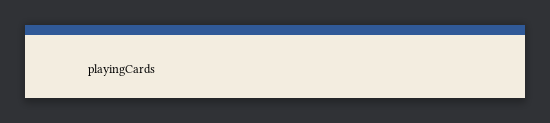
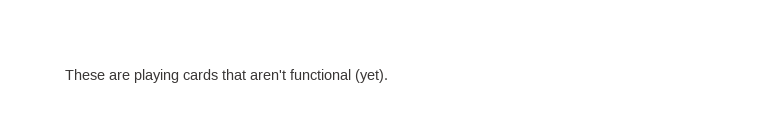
[88,64,155,76] playingCards -> [65,69,388,83] These are playing cards that aren't functional (yet).

